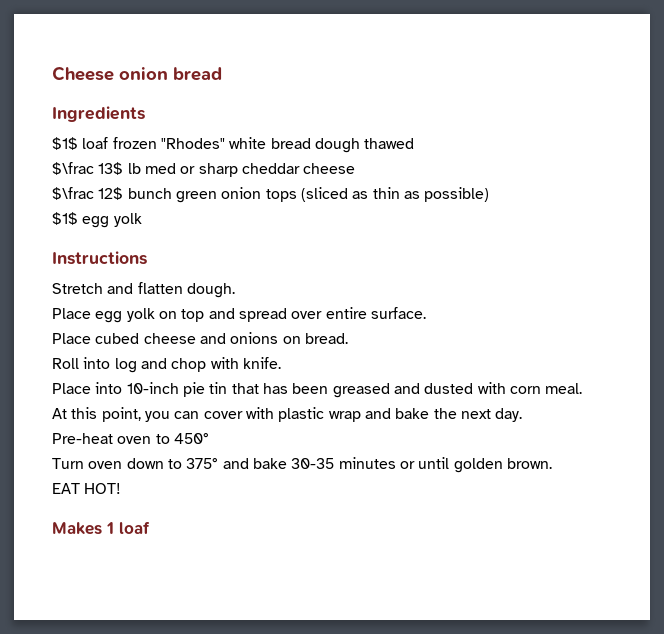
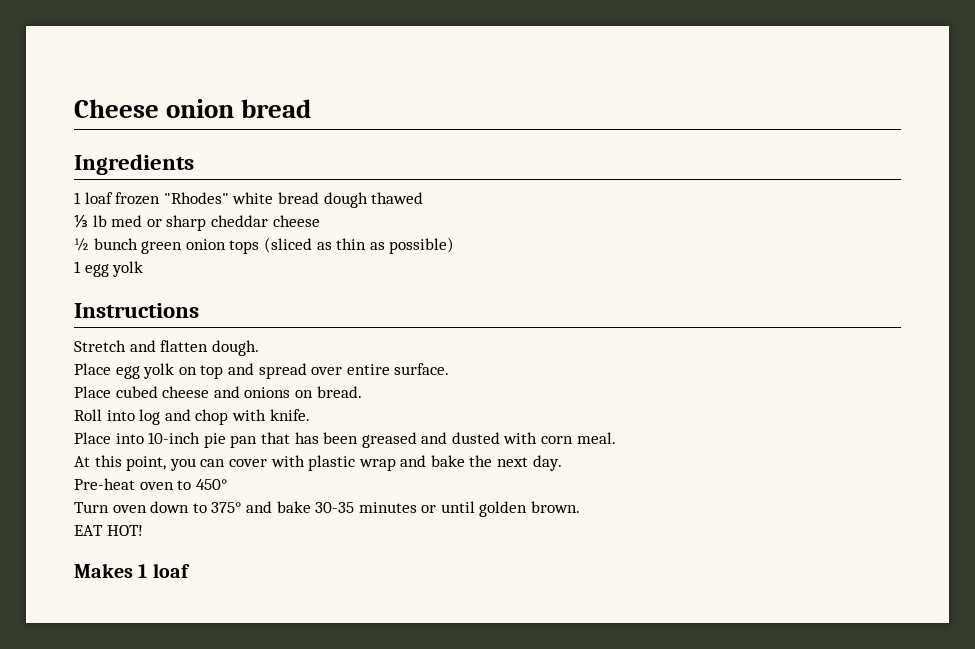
[52,137,78,150] $1$ -> [74,192,81,204] 1
[52,162,124,175] $\frac 13$ -> [74,215,88,227] ⅓
[52,187,124,200] $\frac 12$ -> [74,238,89,251] ½
[52,212,78,225] $1$ -> [74,261,81,273] 1
[209,382,228,394] tin -> [230,435,258,448] pan

